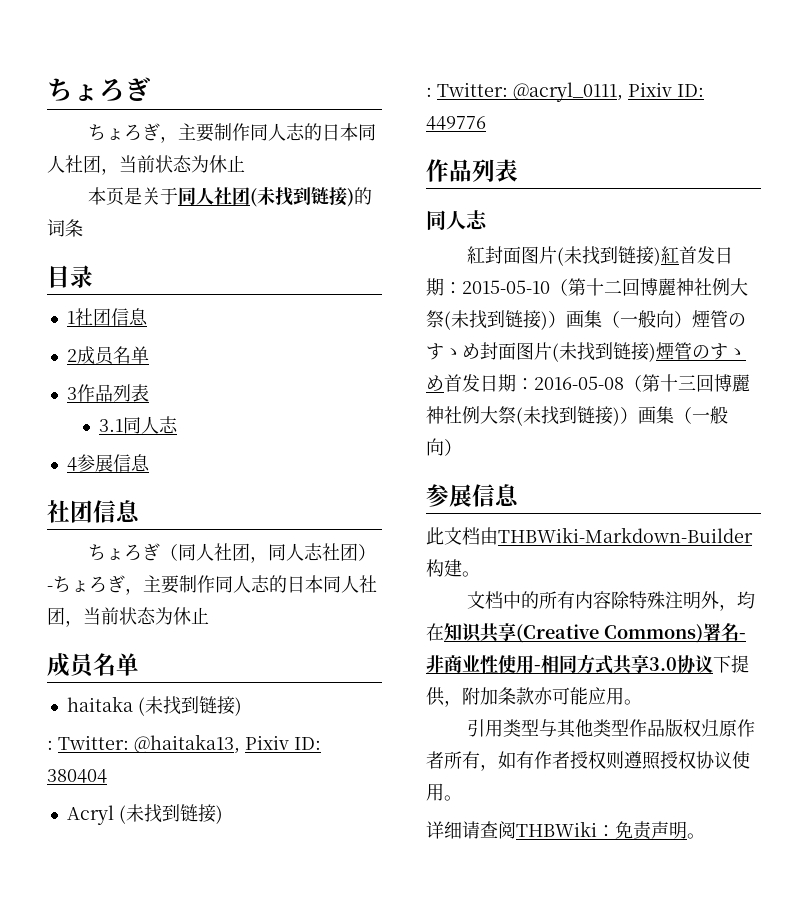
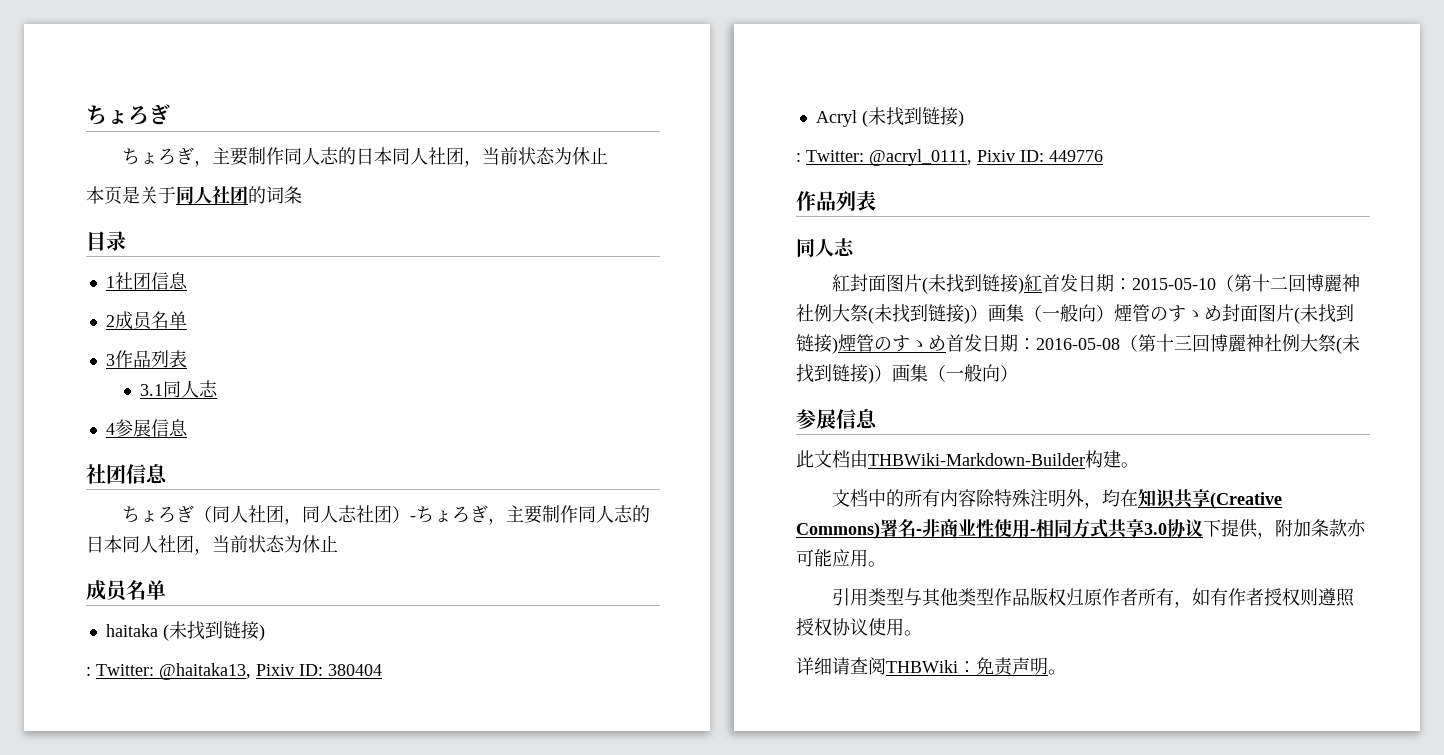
[250,187,355,207] (未找到链接) -> (248, 195) none

